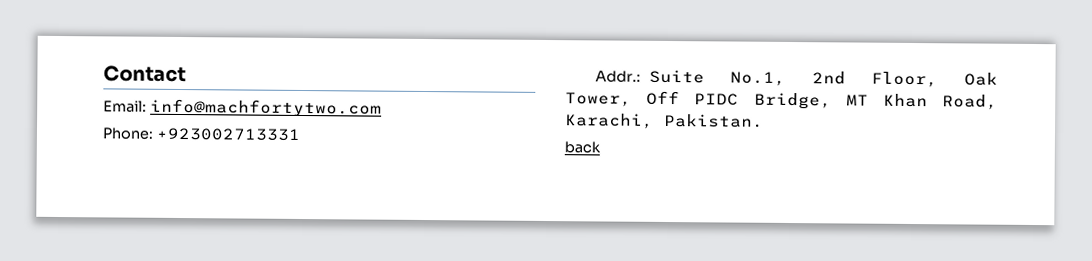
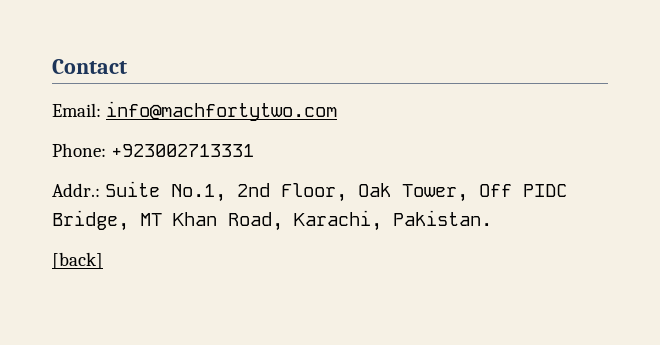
[564,141,601,154] back -> [52,252,103,269] [back]

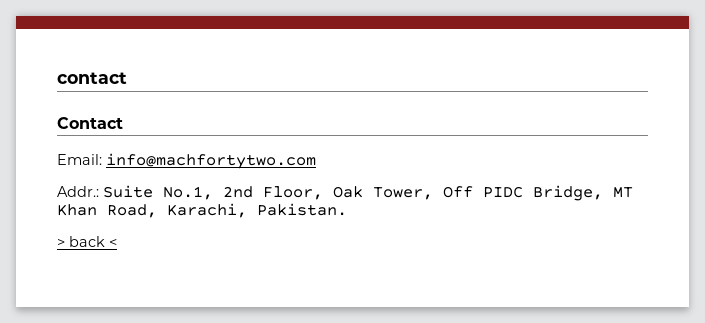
(52, 66) none -> [57,72,127,84] contact //
[52,143,255,157] // Phone: +923002713331 -> (316, 161) none
[52,252,103,269] [back] -> [57,236,117,247] > back <

